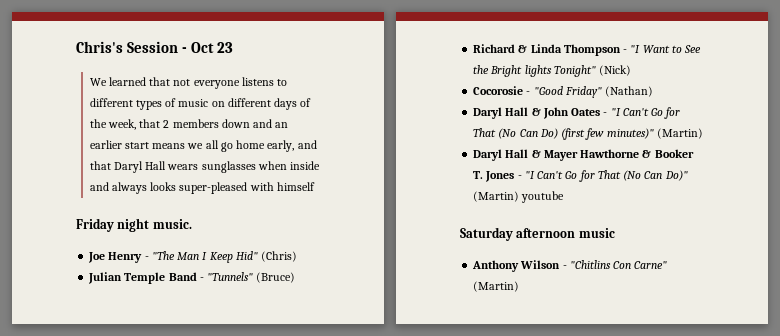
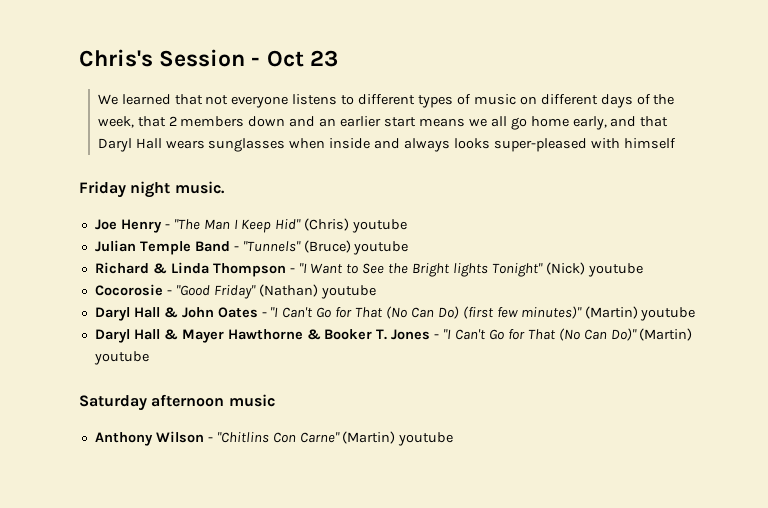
(298, 256) none -> [352,219,408,233] youtube
(296, 277) none -> [353,241,409,255] youtube
(632, 70) none -> [587,263,643,277] youtube
(654, 91) none -> [320,285,376,299] youtube
(703, 133) none -> [640,307,696,321] youtube
(520, 286) none -> [398,432,454,446] youtube

